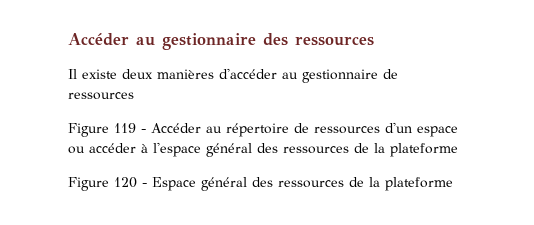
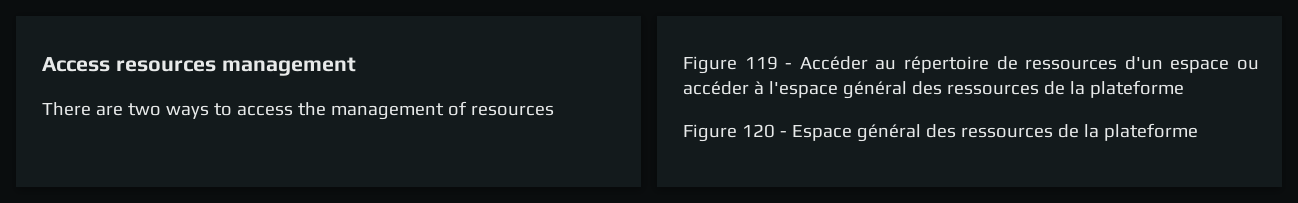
[68,33,374,50] [68,68,398,83] [68,92,134,100] Accéder au gestionnaire des ressources // Il existe deux manières d'accéder au gestionnaire de ressources -> [42,57,356,76] [42,101,554,120] Access resources management // There are two ways to access the management of resources

